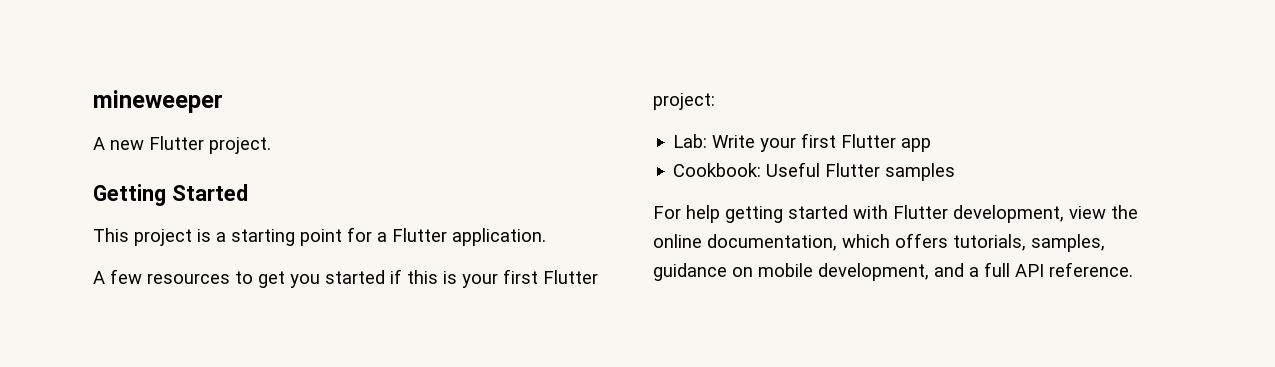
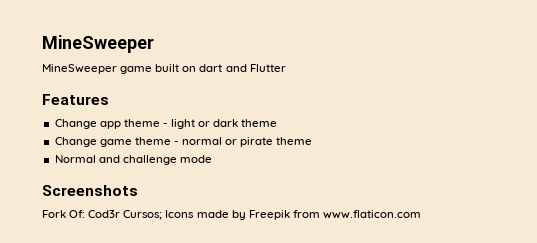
[93,90,223,113] [93,136,271,154] [93,184,248,206] [93,227,546,246] [93,269,598,288] [653,93,715,110] [673,133,932,152] [673,162,956,181] [653,205,1138,223] [653,233,1105,252] [653,262,1133,281] mineweeper // A new Flutter project. // Getting Started // This project is a starting point for a Flutter application. // A few resources to get you started if this is your first Flutter project: // Lab: Write your first Flutter app // Cookbook: Useful Flutter samples // For help getting started with Flutter development, view the online documentation, which offers tutorials, samples, guidance on mobile development, and a full API reference. -> [42,35,154,53] [42,64,286,74] [42,94,109,105] [54,119,278,129] [54,137,313,147] [54,155,212,165] [42,185,138,196] [42,210,421,220] MineSweeper // MineSweeper game built on dart and Flutter // Features // Change app theme - light or dark theme // Change game theme - normal or pirate theme // Normal and challenge mode // Screenshots // Fork Of: Cod3r Cursos; Icons made by Freepik from www.flaticon.com

